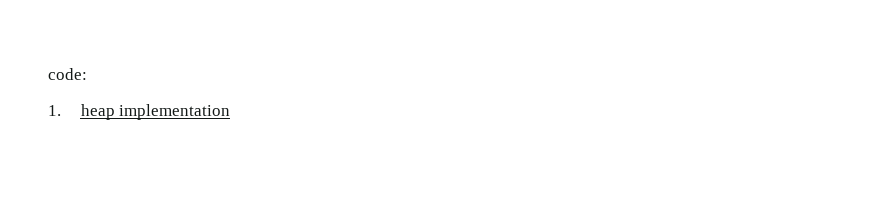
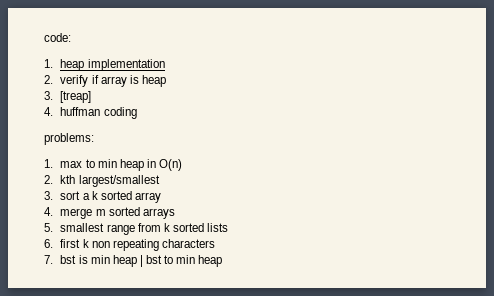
(231, 112) none -> [44,75,166,87] [44,91,92,103] [44,107,137,119] [44,133,94,145] [44,159,182,171] [44,175,160,187] [44,191,161,203] [44,207,175,219] [44,223,228,235] [44,239,215,251] [44,255,223,267] // 2. verify if array is heap // 3. [treap] // 4. huffman coding // problems: // 1. max to min heap in O(n) // 2. kth largest/smallest // 3. sort a k sorted array // 4. merge m sorted arrays // 5. smallest range from k sorted lists // 6. first k non repeating characters // 7. bst is min heap | bst to min heap

